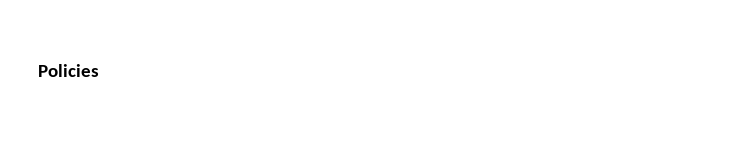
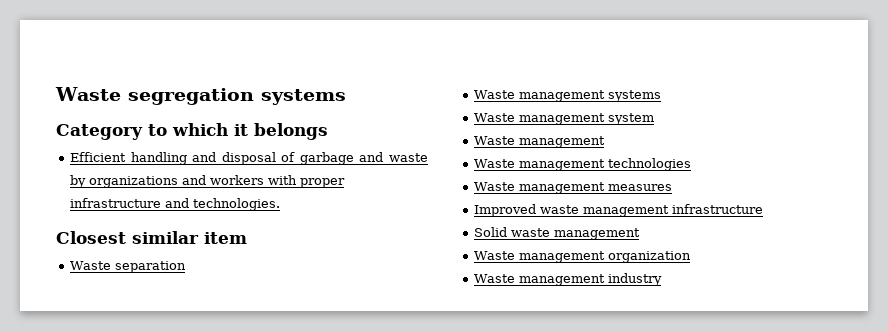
[38,64,99,77] Policies -> [55,87,346,105] [56,123,328,140] [70,152,428,165] [70,175,346,188] [70,198,281,211] [56,231,247,244] [70,261,187,273] [474,90,662,102] [474,113,655,125] [474,136,606,148] [474,158,692,171] [474,182,673,194] [474,204,764,217] [474,227,641,240] [474,251,692,263] [474,273,663,286] Waste segregation systems // Category to which it belongs // Efficient handling and disposal of garbage and waste by organizations and workers with proper infrastructure and technologies. // Closest similar item // Waste separation // Waste management systems // Waste management system // Waste management // Waste management technologies // Waste management measures // Improved waste management infrastructure // Solid waste management // Waste management organization // Waste management industry

